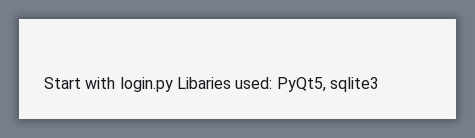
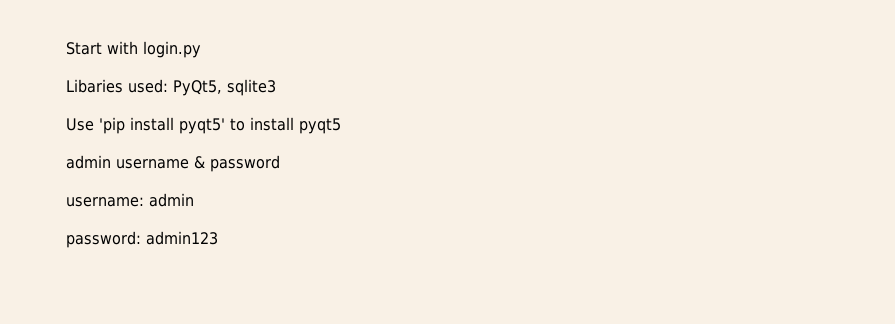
(173, 84) none -> (201, 49) //
(379, 84) none -> [66,117,341,134] [66,155,280,172] [66,193,194,207] [66,231,218,248] // Use 'pip install pyqt5' to install pyqt5 // admin username & password // username: admin // password: admin123

